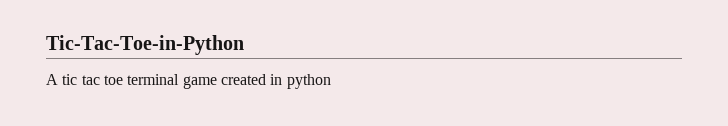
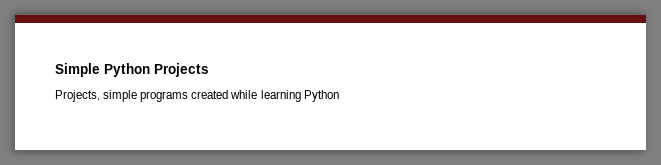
[46,35,244,55] [46,74,331,89] Tic-Tac-Toe-in-Python // A tic tac toe terminal game created in python -> [55,63,209,77] [55,90,339,102] Simple Python Projects // Projects, simple programs created while learning Python

